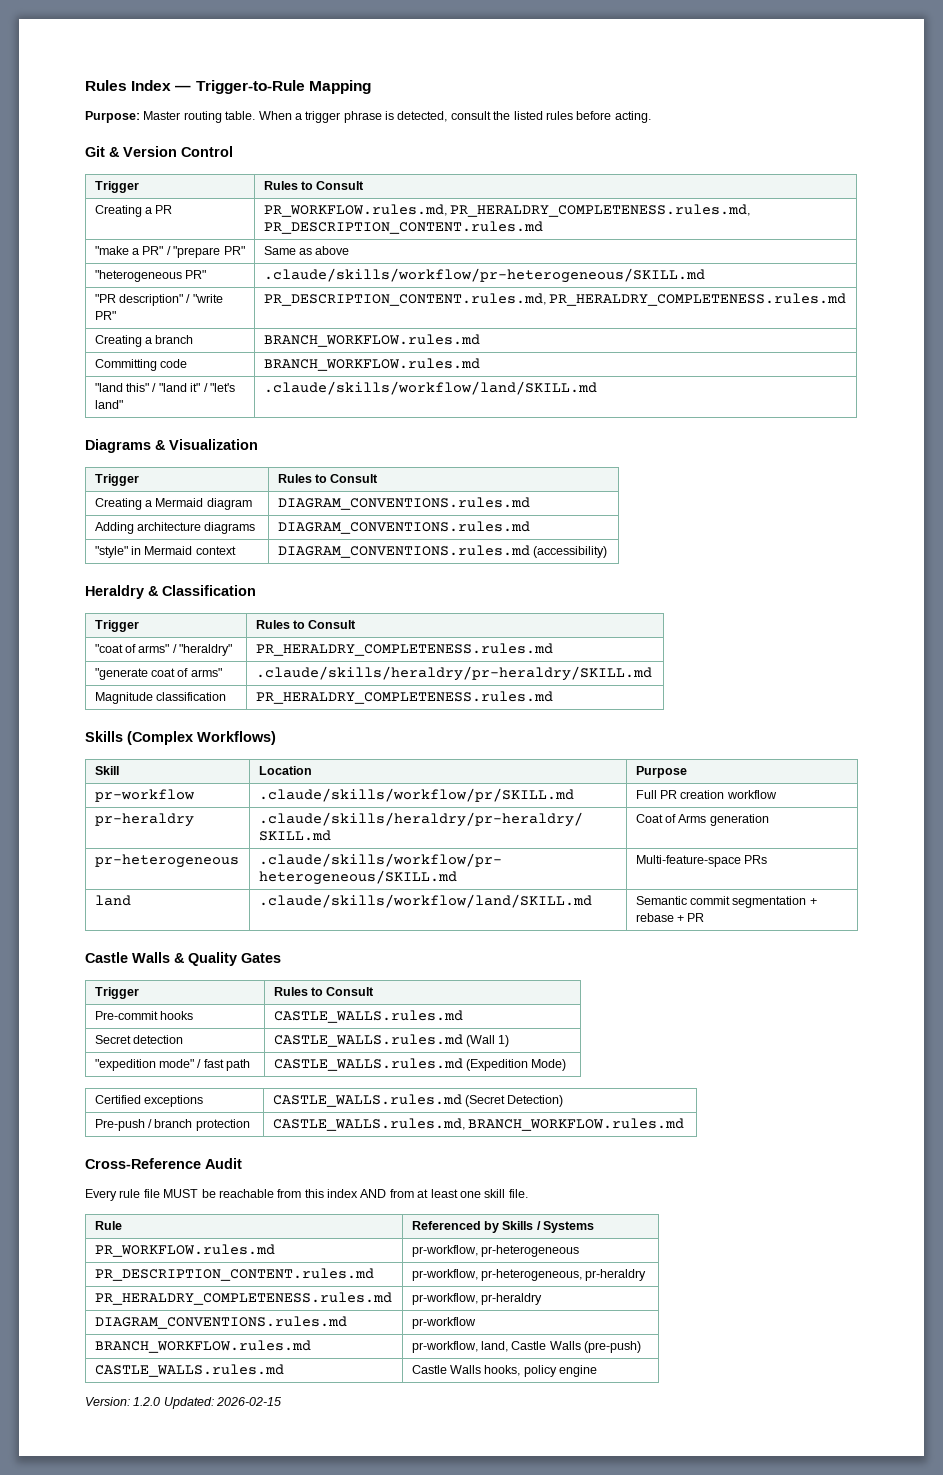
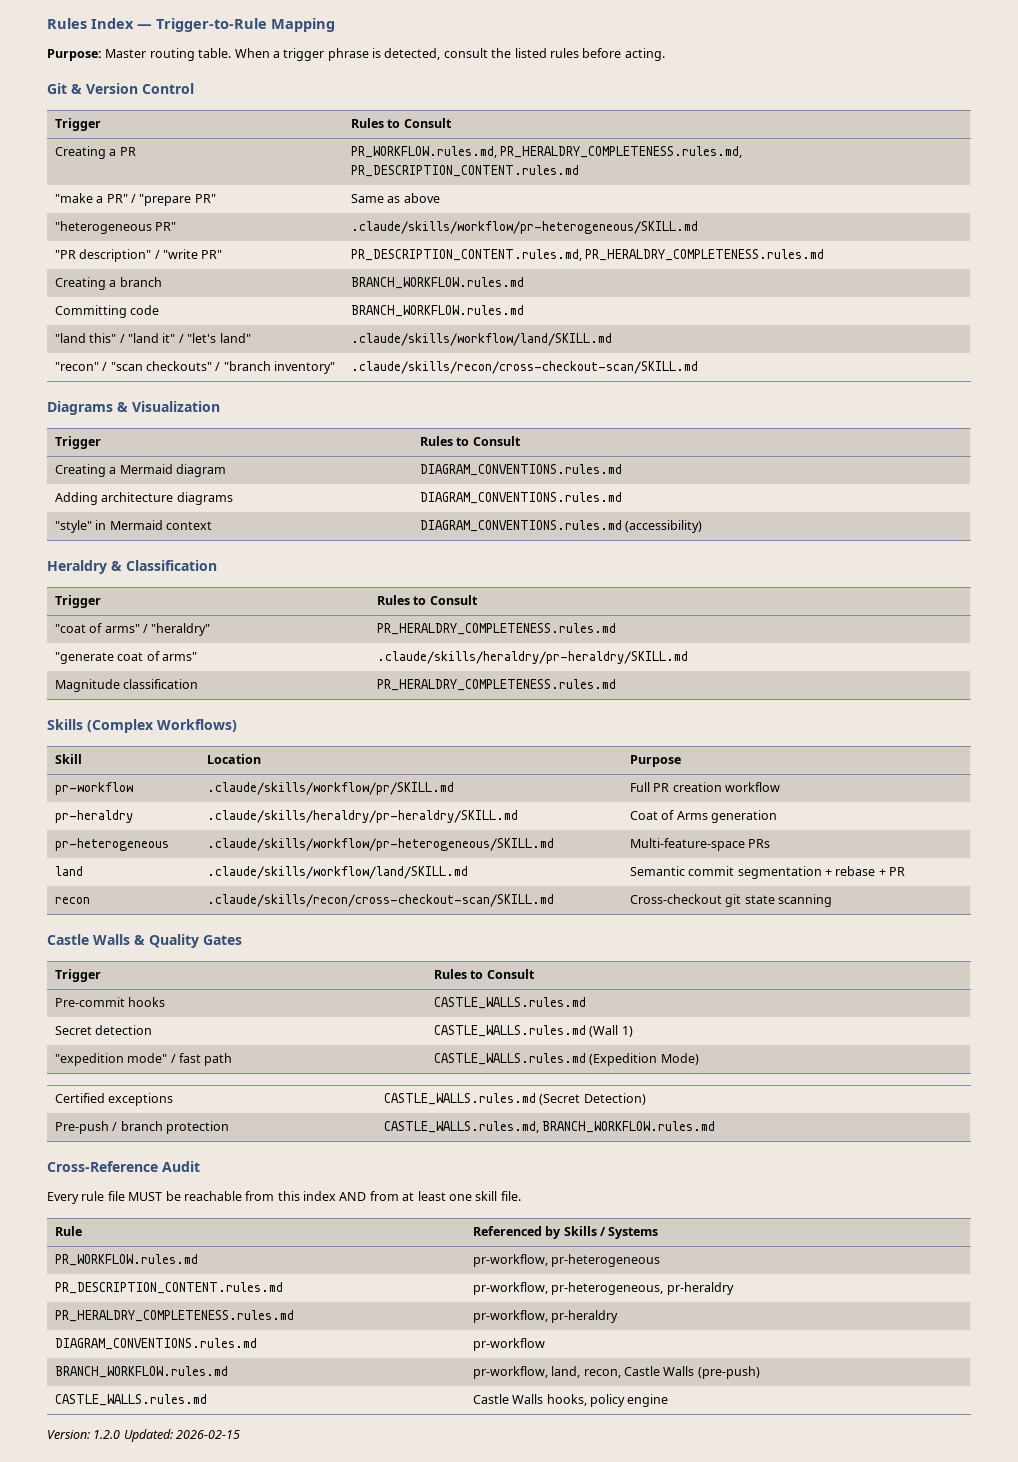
(597, 388) none -> [54,361,336,374] [350,361,698,374] // "recon" / "scan checkouts" / "branch inventory" | .claude/skills/recon/cross-checkout-scan/SKILL.md
(705, 917) none -> [54,897,90,904] [206,894,554,907] [629,894,833,907] // recon | .claude/skills/recon/cross-checkout-scan/SKILL.md | Cross-checkout git state scanning
(509, 1346) none -> [583,1369,621,1378] recon,

